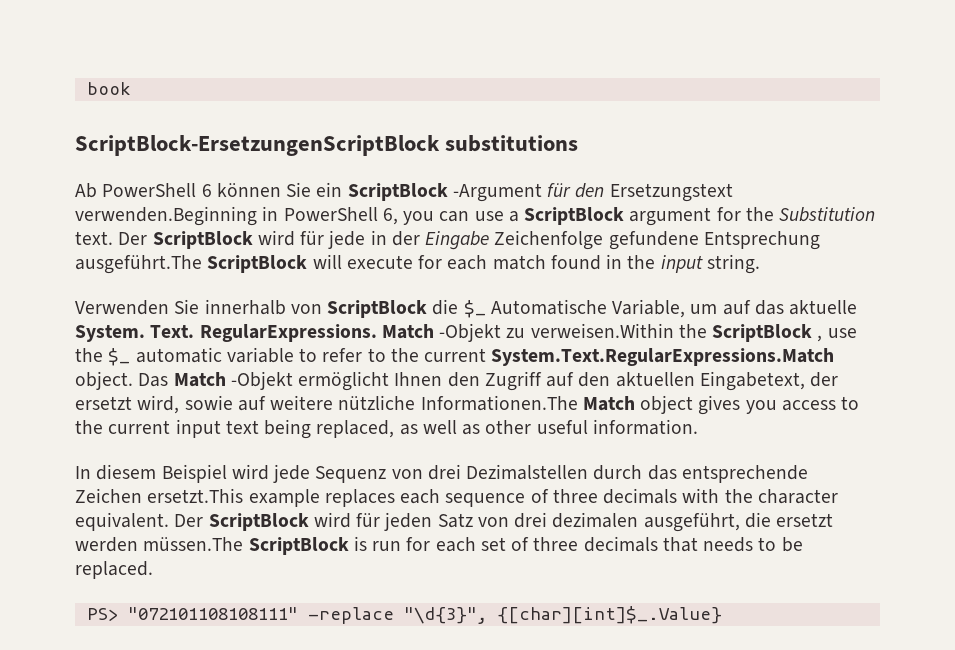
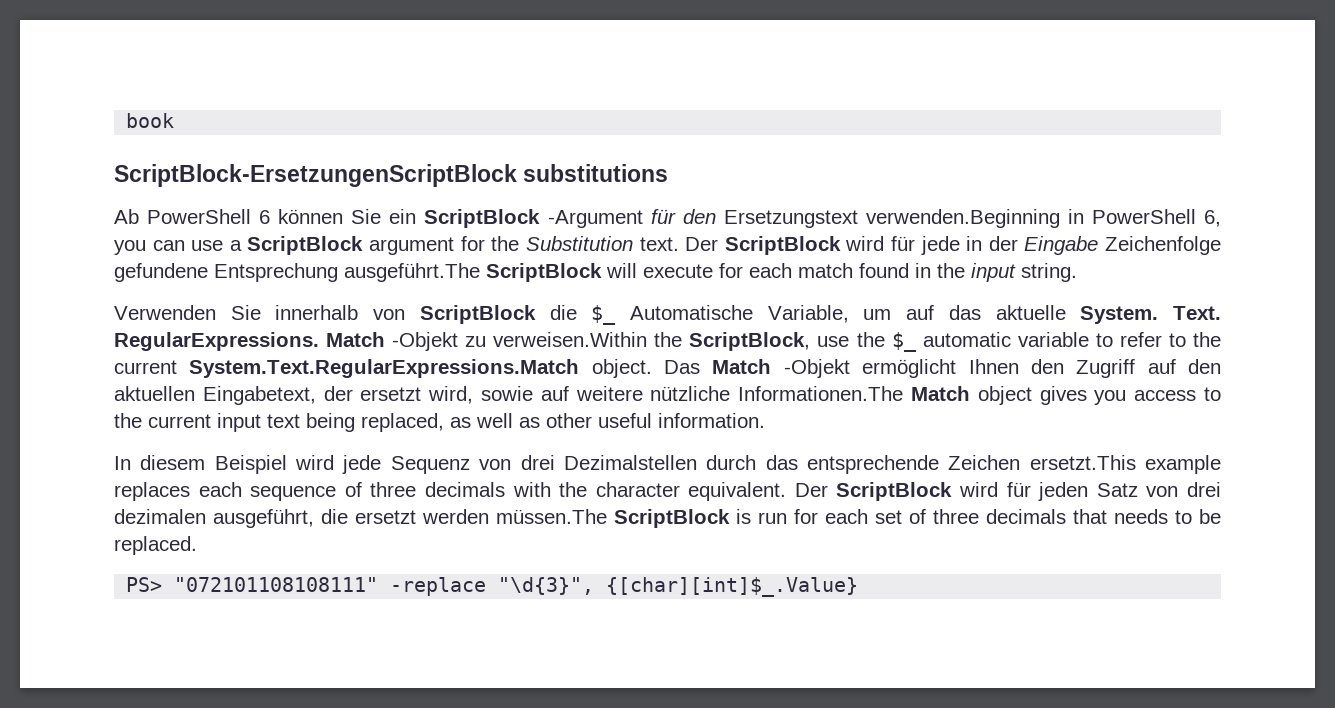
[712,324,823,342] ScriptBlock , -> [689,332,811,351] ScriptBlock,

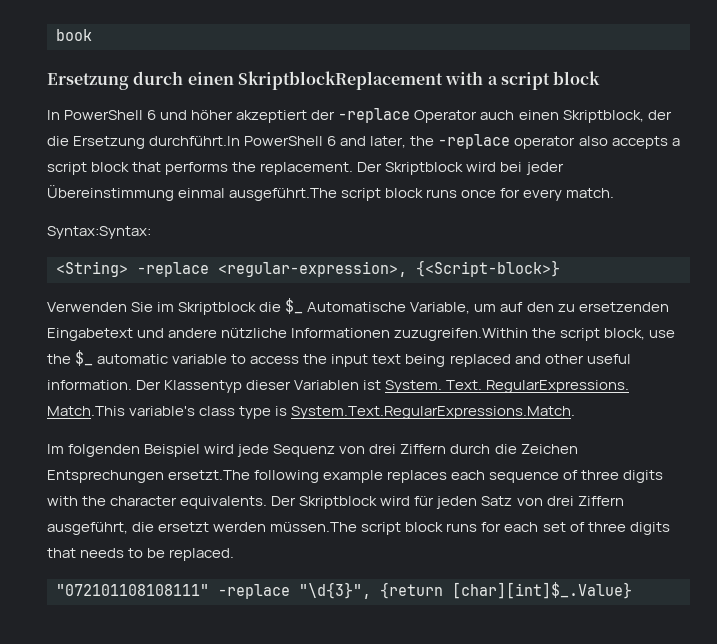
[114,164,669,187] [114,209,1221,228] [114,236,1221,255] [114,263,1077,282] ScriptBlock-ErsetzungenScriptBlock substitutions // Ab PowerShell 6 können Sie ein ScriptBlock -Argument für den Ersetzungstext verwenden.Beginning in PowerShell 6, you can use a ScriptBlock argument for the Substitution text. Der ScriptBlock wird für jede in der Eingabe Zeichenfolge gefundene Entsprechung ausgeführt.The ScriptBlock will execute for each match found in the input string. -> [47,71,601,90] [47,108,672,123] [47,134,680,149] [47,162,564,175] [47,185,615,201] [47,226,151,239] [56,260,560,277] Ersetzung durch einen SkriptblockReplacement with a script block // In PowerShell 6 und höher akzeptiert der -replace Operator auch einen Skriptblock, der die Ersetzung durchführt.In PowerShell 6 and later, the -replace operator also accepts a script block that performs the replacement. Der Skriptblock wird bei jeder Übereinstimmung einmal ausgeführt.The script block runs once for every match. // Syntax:Syntax: // <String> -replace <regular-expression>, {<Script-block>}
[275,305,536,324] innerhalb von ScriptBlock -> [157,302,257,315] im Skriptblock
[948,305,1221,324] [114,332,811,351] das aktuelle System. Text. RegularExpressions. Match -Objekt zu verweisen.Within the ScriptBlock, -> [526,302,669,312] [47,328,646,341] den zu ersetzenden Eingabetext und andere nützliche Informationen zuzugreifen.Within the script block,
[1119,332,1222,347] [114,359,1221,378] [114,386,1221,405] [114,413,765,432] [114,455,206,470] refer to the current System.Text.RegularExpressions.Match object. Das Match -Objekt ermöglicht Ihnen den Zugriff auf den aktuellen Eingabetext, der ersetzt wird, sowie auf weitere nützliche Informationen.The Match object gives you access to the current input text being replaced, as well as other useful information. // In diesem -> [250,354,631,367] [47,380,630,393] [47,406,576,419] [47,444,141,457] access the input text being replaced and other useful information. Der Klassentyp dieser Variablen ist System. Text. RegularExpressions. Match.This variable's class type is System.Text.RegularExpressions.Match. // Im folgenden
[563,455,1136,474] Dezimalstellen durch das entsprechende Zeichen ersetzt.This -> [400,444,578,454] [47,470,320,483] Ziffern durch die Zeichen Entsprechungen ersetzt.The following
[424,482,505,497] decimals -> [623,470,664,483] digits
[688,482,953,501] equivalent. Der ScriptBlock -> [180,496,378,509] equivalents. Der Skriptblock
[114,509,206,524] dezimalen -> [577,496,624,506] Ziffern
[614,509,787,528] ScriptBlock is run -> [361,522,478,535] script block runs
[986,509,1066,524] decimals -> [629,522,670,535] digits
[126,577,163,592] PS> -> (235, 554) none
[606,577,859,597] {[char][int]$_.Value} -> [380,582,632,599] {return [char][int]$_.Value}

